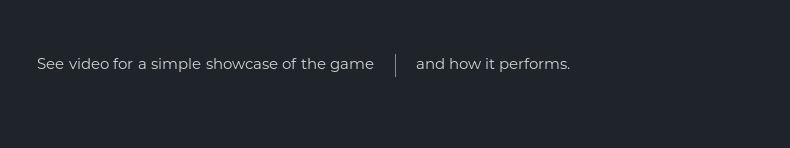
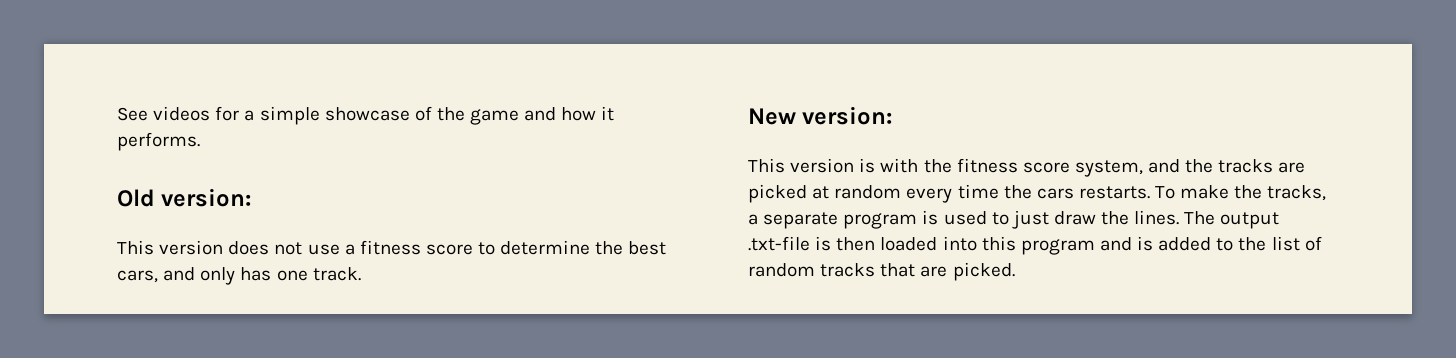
[68,58,109,69] video -> [153,106,211,121] videos
(571, 65) none -> [117,188,252,207] [117,240,667,255] [117,267,361,285] [748,106,893,125] [748,158,1306,177] [748,184,1327,203] [748,210,1280,229] [748,236,1322,255] [748,262,1015,281] // Old version: // This version does not use a fitness score to determine the best cars, and only has one track. // New version: // This version is with the fitness score system, and the tracks are picked at random every time the cars restarts. To make the tracks, a separate program is used to just draw the lines. The output .txt-file is then loaded into this program and is added to the list of random tracks that are picked.

